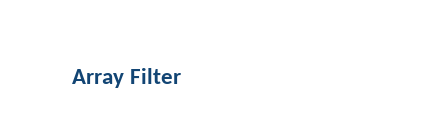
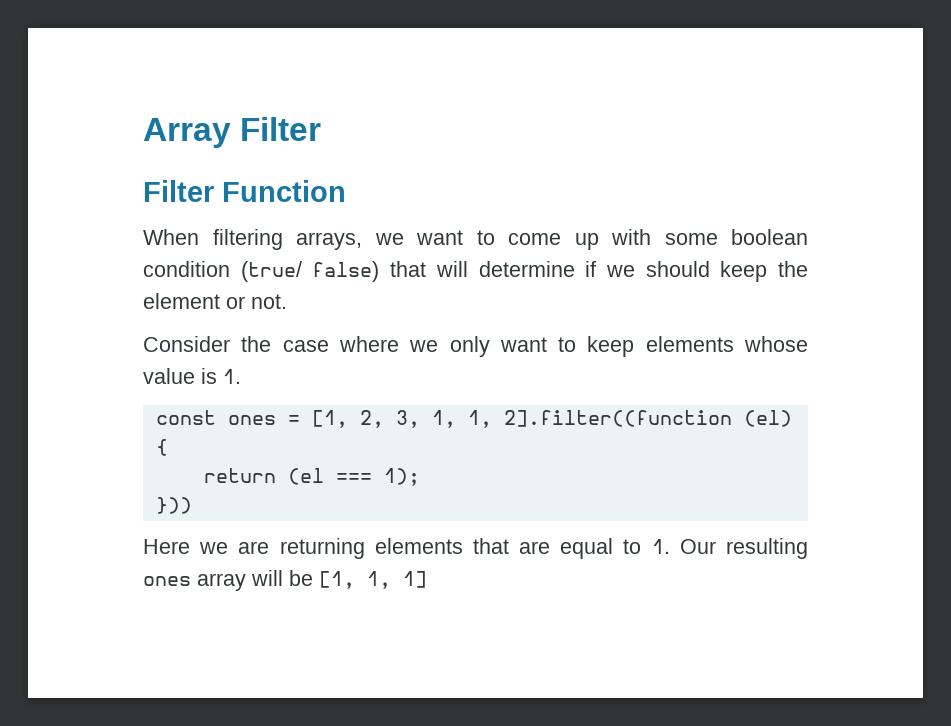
(182, 76) none -> [143,180,346,202] [143,229,808,250] [143,261,808,282] [143,293,287,309] [143,336,808,357] [143,368,241,384] [155,410,792,428] [155,439,168,456] [203,468,420,486] [155,497,192,514] [143,538,808,559] [143,570,427,591] // Filter Function // When filtering arrays, we want to come up with some boolean condition (true/ false) that will determine if we should keep the element or not. // Consider the case where we only want to keep elements whose value is 1. // const ones = [1, 2, 3, 1, 1, 2].filter((function (el) { // return (el === 1); // })) // Here we are returning elements that are equal to 1. Our resulting ones array will be [1, 1, 1]

